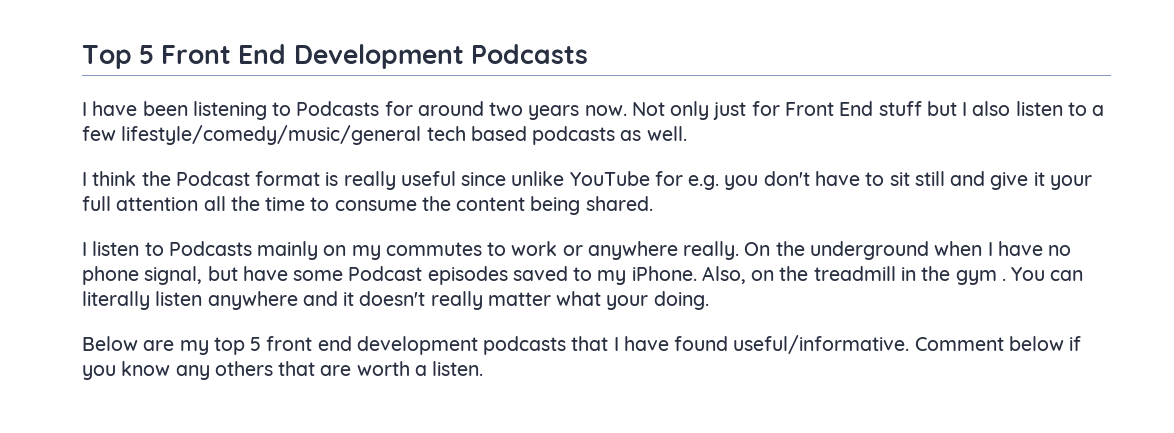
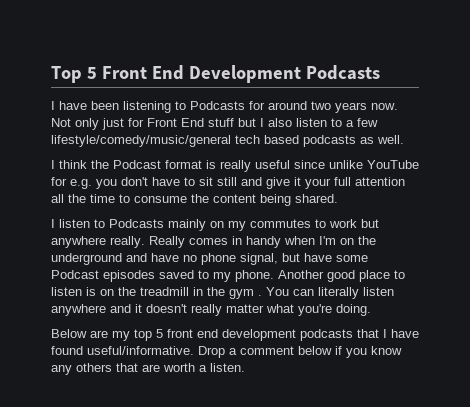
[562,245,583,256] or -> [361,219,379,228] but
[744,241,993,260] On the underground when I -> [149,236,376,248] [51,253,147,265] Really comes in handy when I'm on the underground and
[631,266,746,284] iPhone. Also, -> [235,270,405,282] [51,287,96,296] phone. Another good place to listen is
[606,295,649,310] your -> [298,304,332,316] you're
[914,337,1004,351] Comment -> [198,346,294,358] Drop a comment

